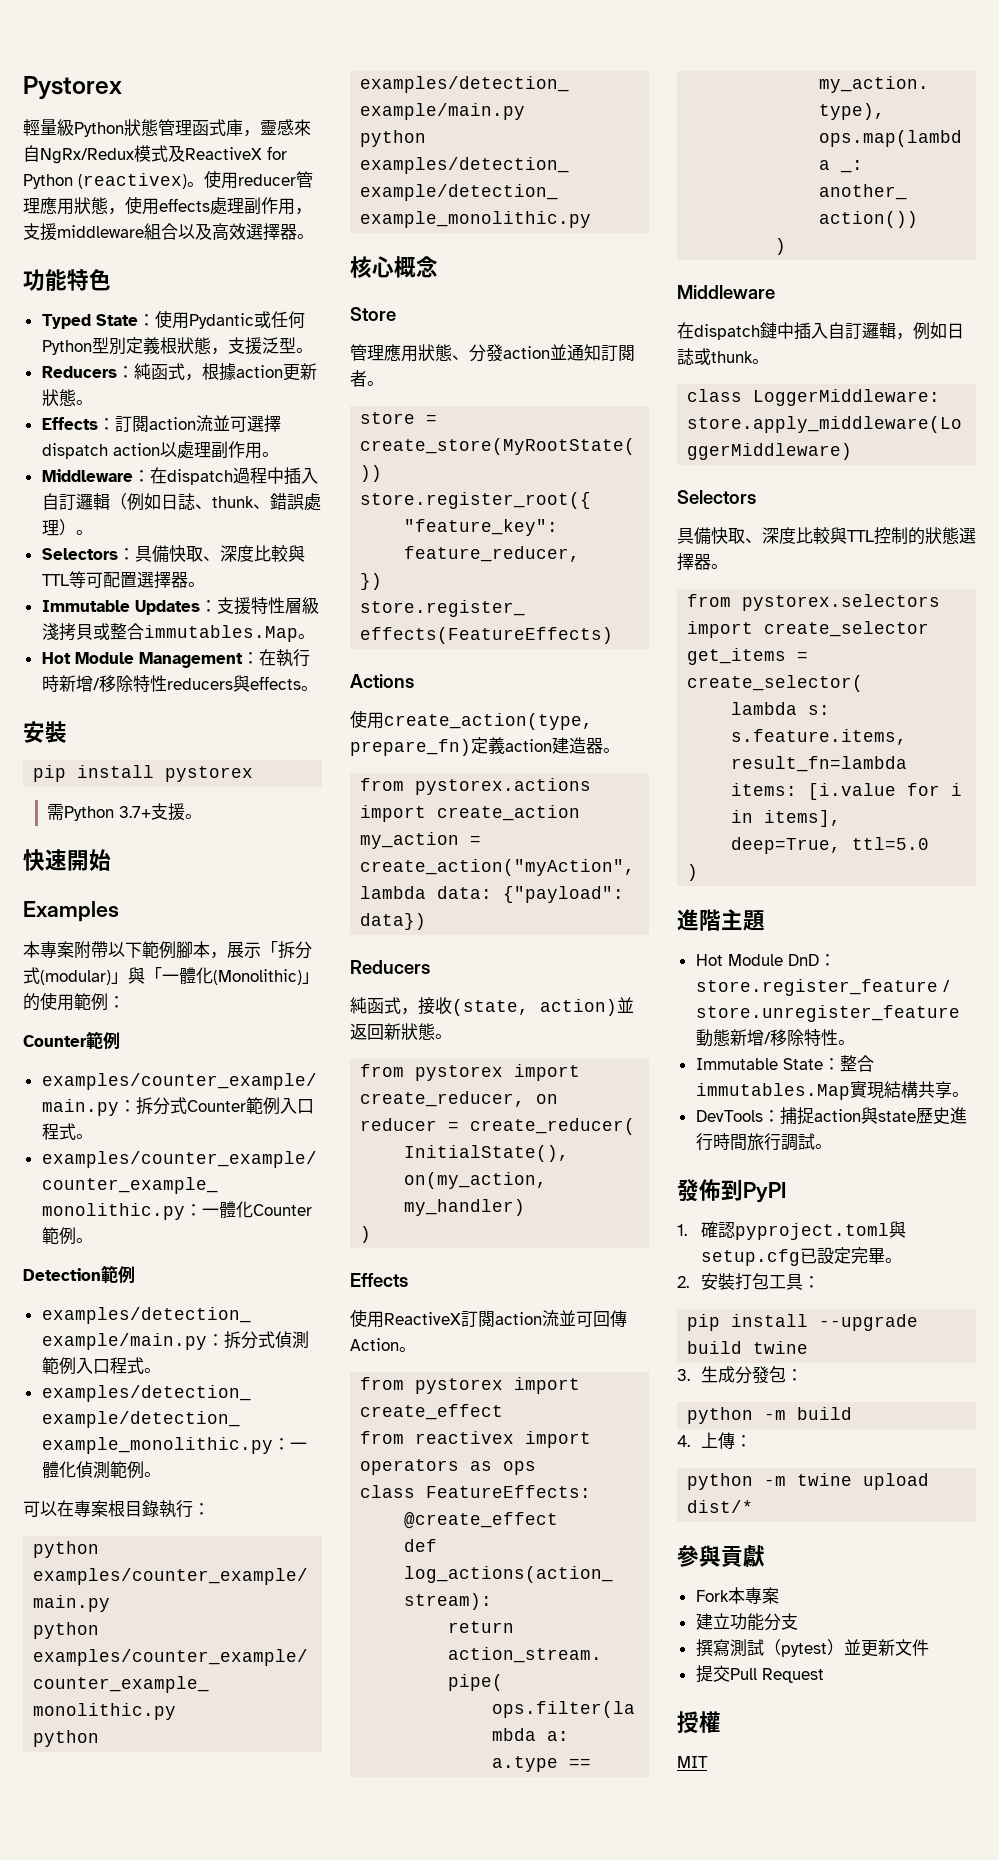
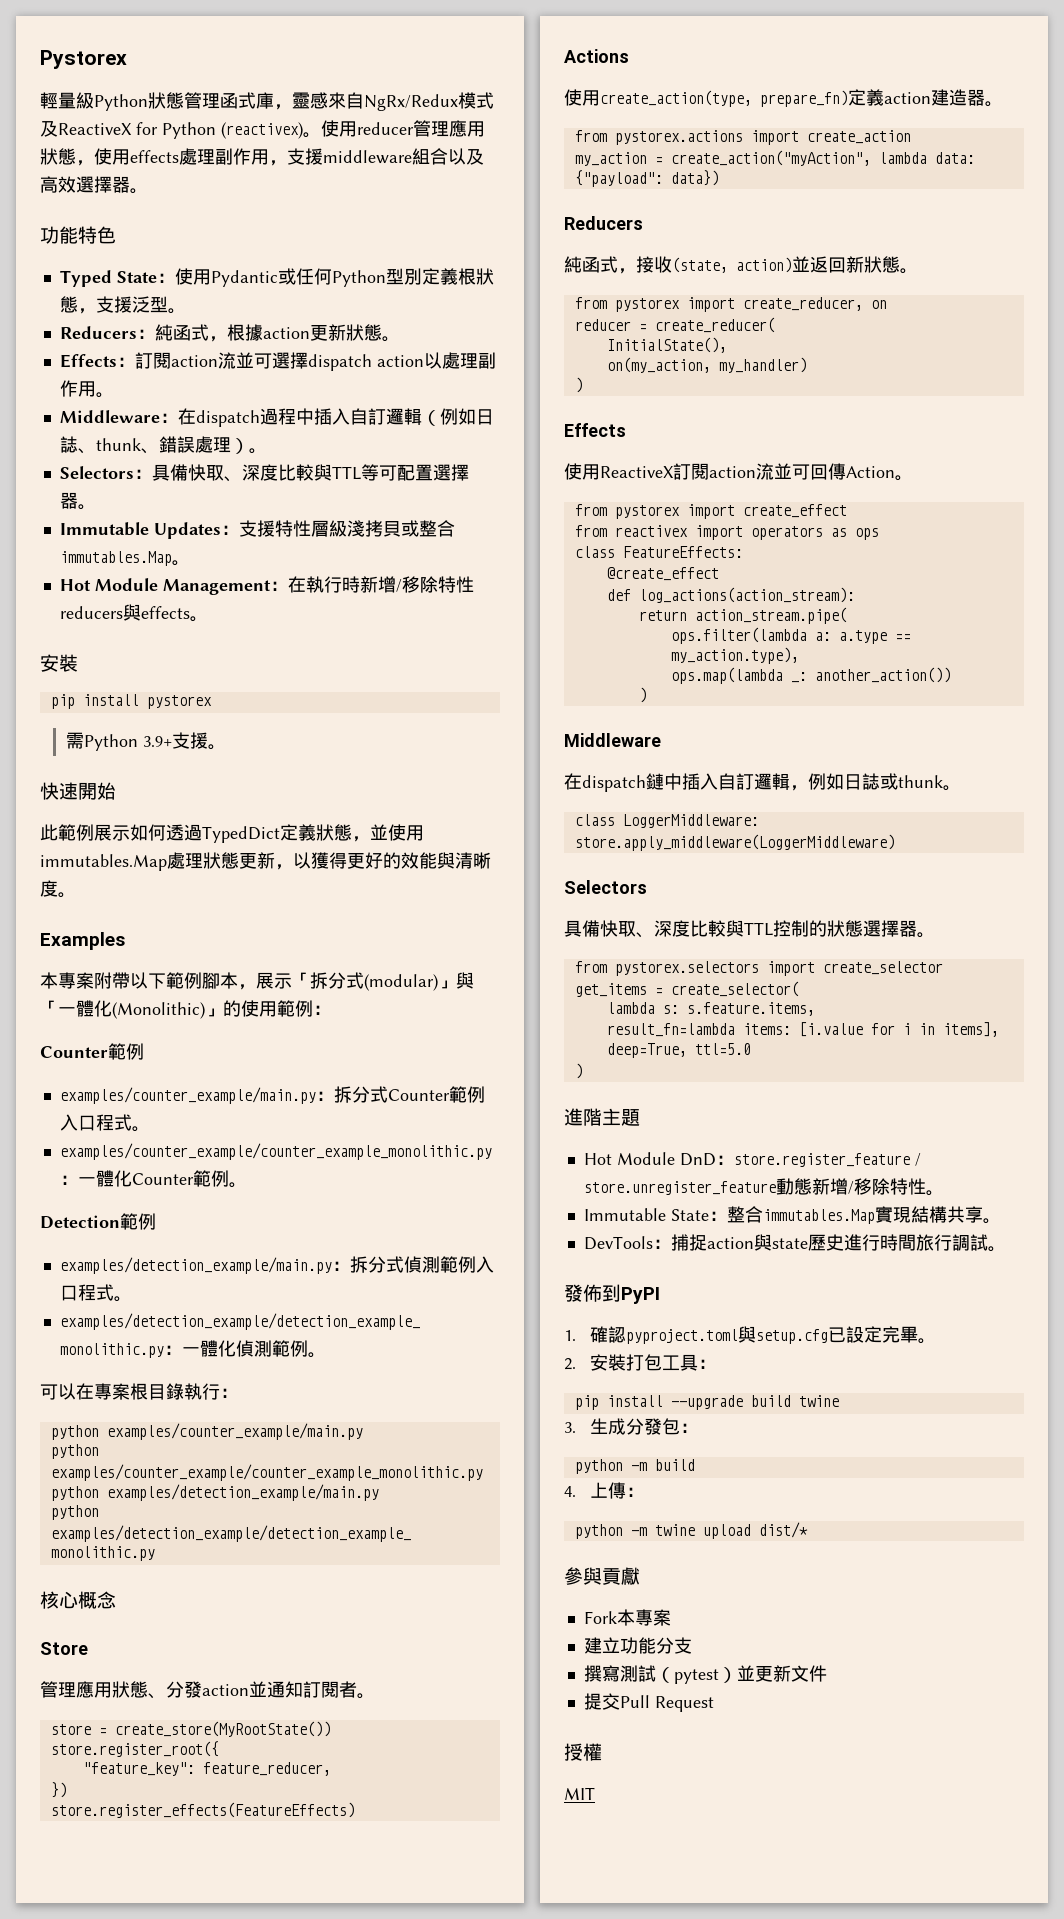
[119,806,152,818] 3.7+ -> [142,736,172,747] 3.9+
(111, 860) none -> [40,824,424,843] [40,852,491,871] [40,880,76,898] // 此範例展示如何透過TypedDict定義狀態，並使用immutables.Map處理狀態更新，以獲得更好的效能與清晰度。

